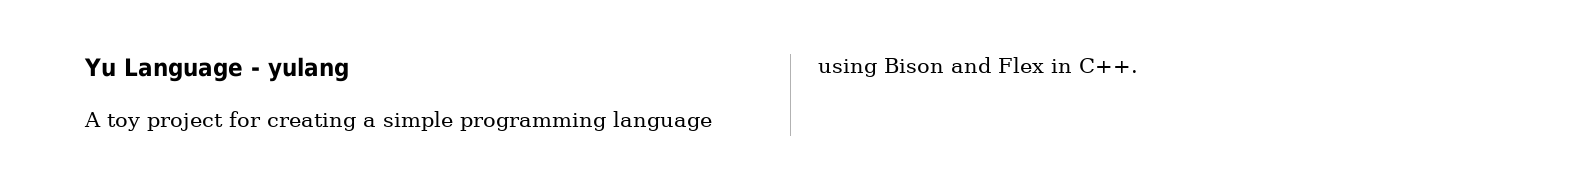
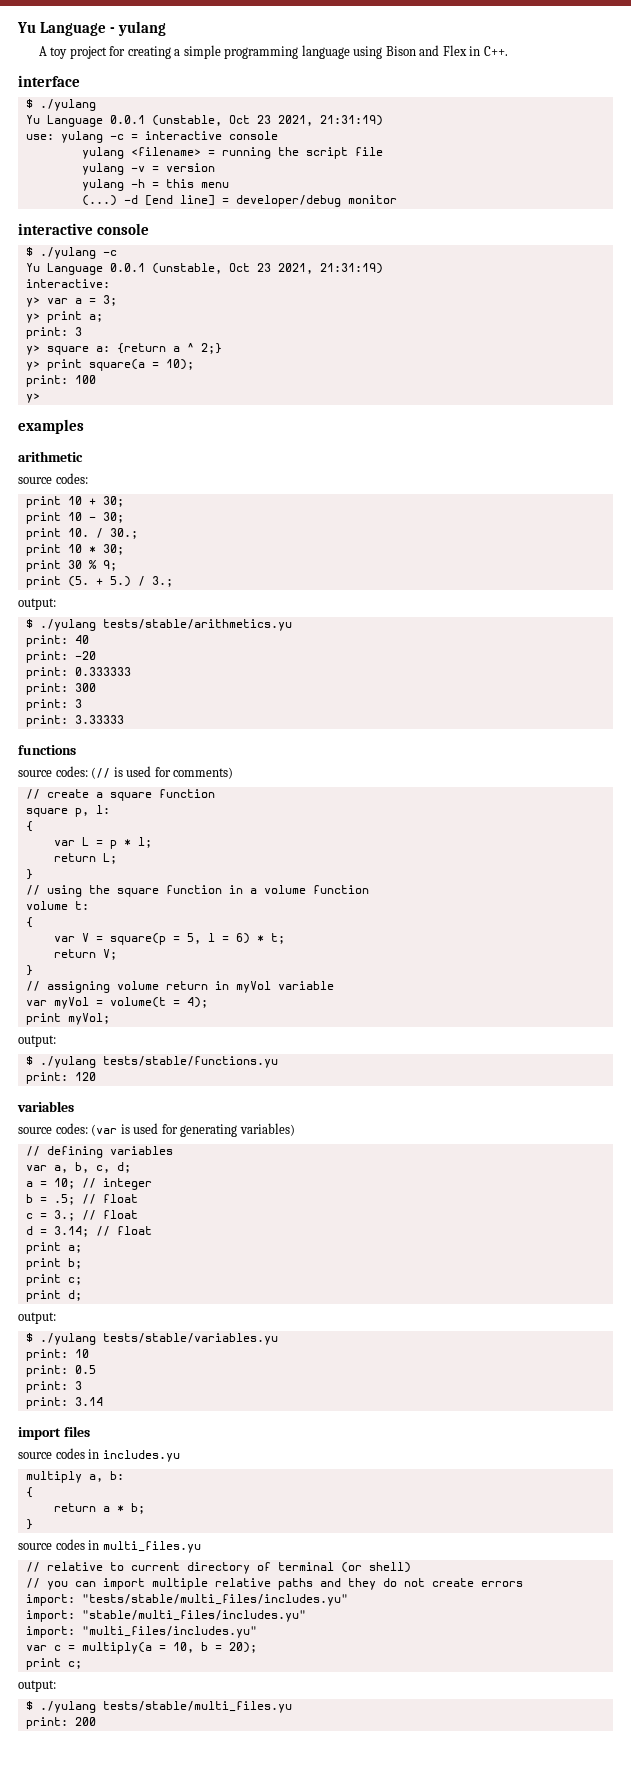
(1138, 65) none -> [18,75,80,87] [25,99,96,111] [25,115,383,127] [25,131,278,143] [81,147,383,159] [81,163,215,175] [81,179,229,191] [81,195,397,207] [18,223,149,235] [25,247,117,259] [25,263,383,275] [25,279,110,288] [25,295,117,307] [25,311,103,323] [25,327,82,339] [25,343,222,355] [25,359,194,371] [25,375,96,387] [25,393,40,403] [18,419,84,434] [18,451,83,462] [18,473,88,484] [25,496,124,508] [25,512,124,524] [25,528,138,540] [25,544,124,556] [25,560,117,572] [25,576,173,588] [18,598,56,610] [25,619,292,631] [25,635,89,647] [25,651,96,663] [25,667,131,679] [25,683,96,695] [25,699,82,711] [25,715,124,727] [18,745,76,755] [18,766,234,779] [25,789,215,801] [25,805,110,817] [25,821,33,832] [53,837,152,849] [53,853,117,864] [25,869,33,880] [25,885,369,897] [25,901,89,910] [25,917,33,928] [53,933,285,945] [53,949,117,960] [25,965,33,976] [25,981,334,993] [25,997,208,1009] [25,1013,110,1025] [18,1035,56,1047] [25,1056,278,1068] [25,1072,96,1084] [17,1101,74,1112] [18,1123,295,1137] [25,1146,173,1158] [25,1162,131,1173] [25,1178,152,1190] [25,1194,138,1205] [25,1210,138,1221] [25,1226,152,1237] [25,1242,82,1254] [25,1258,82,1270] [25,1274,82,1286] [25,1290,82,1302] [18,1312,56,1324] [25,1333,278,1345] [25,1349,89,1361] [25,1365,96,1377] [25,1381,82,1393] [25,1397,103,1409] [18,1426,90,1440] [18,1448,180,1462] [25,1471,124,1483] [25,1487,33,1498] [53,1503,145,1514] [25,1519,33,1530] [18,1539,201,1553] [25,1562,411,1574] [25,1578,523,1590] [25,1594,348,1606] [25,1610,306,1622] [25,1626,257,1638] [25,1642,257,1654] [25,1658,82,1670] [18,1680,56,1692] [25,1701,292,1713] [25,1717,96,1729] // interface // $ ./yulang // Yu Language 0.0.1 (unstable, Oct 23 2021, 21:31:19) // use: yulang -c = interactive console // yulang <filename> = running the script file // yulang -v = version // yulang -h = this menu // (...) -d [end line] = developer/debug monitor // interactive console // $ ./yulang -c // Yu Language 0.0.1 (unstable, Oct 23 2021, 21:31:19) // interactive: // y> var a = 3; // y> print a; // print: 3 // y> square a: {return a ^ 2;} // y> print square(a = 10); // print: 100 // y> // examples // arithmetic // source codes: // print 10 + 30; // print 10 - 30; // print 10. / 30.; // print 10 * 30; // print 30 % 9; // print (5. + 5.) / 3.; // output: // $ ./yulang tests/stable/arithmetics.yu // print: 40 // print: -20 // print: 0.333333 // print: 300 // print: 3 // print: 3.33333 // functions // source codes: (// is used for comments) // // create a square function // square p, l: // { // var L = p * l; // return L; // } // // using the square function in a volume function // volume t: // { // var V = square(p = 5, l = 6) * t; // return V; // } // // assigning volume return in myVol variable // var myVol = volume(t = 4); // print myVol; // output: // $ ./yulang tests/stable/functions.yu // print: 120 // variables // source codes: (var is used for generating variables) // // defining variables // var a, b, c, d; // a = 10; // integer // b = .5; // float // c = 3.; // float // d = 3.14; // float // print a; // print b; // print c; // print d; // output: // $ ./yulang tests/stable/variables.yu // print: 10 // print: 0.5 // print: 3 // print: 3.14 // import files // source codes in includes.yu // multiply a, b: // { // return a * b; // } // source codes in multi_files.yu // // relative to current directory of terminal (or shell) // // you can import multiple relative paths and they do not create errors // import: "tests/stable/multi_files/includes.yu" // import: "stable/multi_files/includes.yu" // import: "multi_files/includes.yu" // var c = multiply(a = 10, b = 20); // print c; // output: // $ ./yulang tests/stable/multi_files.yu // print: 200

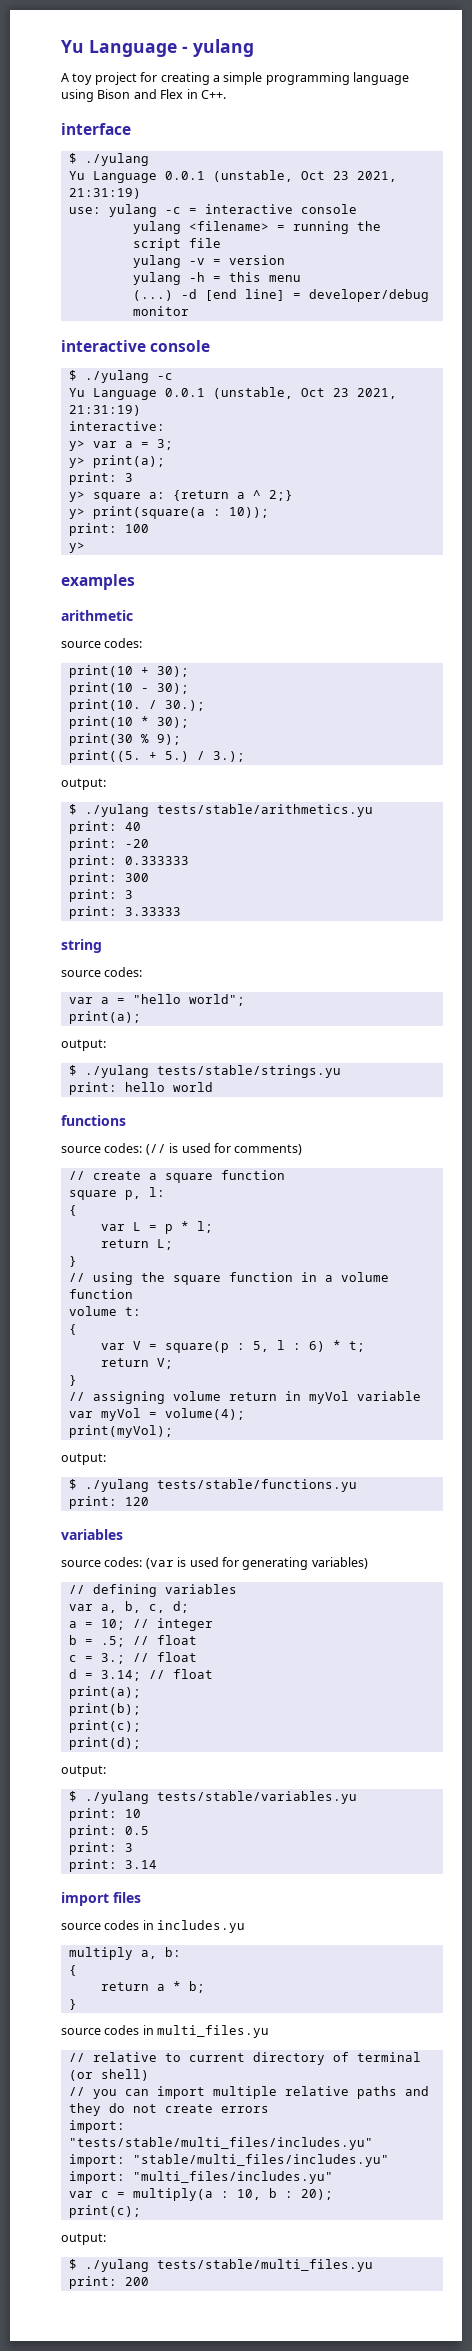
[46,311,103,323] print a; -> [92,455,165,468] print(a);
[46,359,194,371] print square(a = 10); -> [92,506,269,519] print(square(a : 10));
[25,496,124,508] [25,512,124,524] [25,528,138,540] [25,544,124,556] [25,560,117,572] [25,576,89,588] print 10 + 30; // print 10 - 30; // print 10. / 30.; // print 10 * 30; // print 30 % 9; // print (5. -> [68,665,189,678] [68,682,189,695] [68,699,205,712] [68,716,189,729] [68,733,181,746] [68,750,141,763] print(10 + 30); // print(10 - 30); // print(10. / 30.); // print(10 * 30); // print(30 % 9); // print((5.
[151,576,173,587] 3.; -> [212,751,245,762] 3.);
(124, 719) none -> [61,939,102,953] [61,967,143,977] [68,994,245,1006] [68,1011,141,1024] [61,1039,106,1051] [68,1065,341,1078] [68,1082,213,1095] // string // source codes: // var a = "hello world"; // print(a); // output: // $ ./yulang tests/stable/strings.yu // print: hello world
[172,936,180,942] = -> [236,1343,245,1350] :
[221,936,229,942] = -> [292,1343,301,1350] :
[109,997,208,1008] [25,1013,110,1025] volume(t = 4); // print myVol; -> [164,1408,245,1420] [68,1425,173,1438] volume(4); // print(myVol);
[25,1242,82,1254] [25,1258,82,1270] [25,1274,82,1286] [25,1290,82,1302] print a; // print b; // print c; // print d; -> [68,1686,141,1699] [68,1703,141,1716] [68,1720,141,1733] [68,1737,141,1750] print(a); // print(b); // print(c); // print(d);
[158,1645,166,1651] = -> [220,2191,229,2198] :
[214,1645,222,1651] = -> [284,2191,293,2198] :
[25,1658,82,1670] print c; -> [68,2205,141,2218] print(c);

